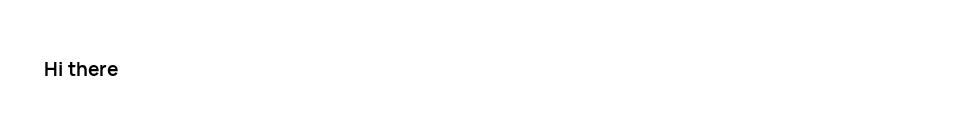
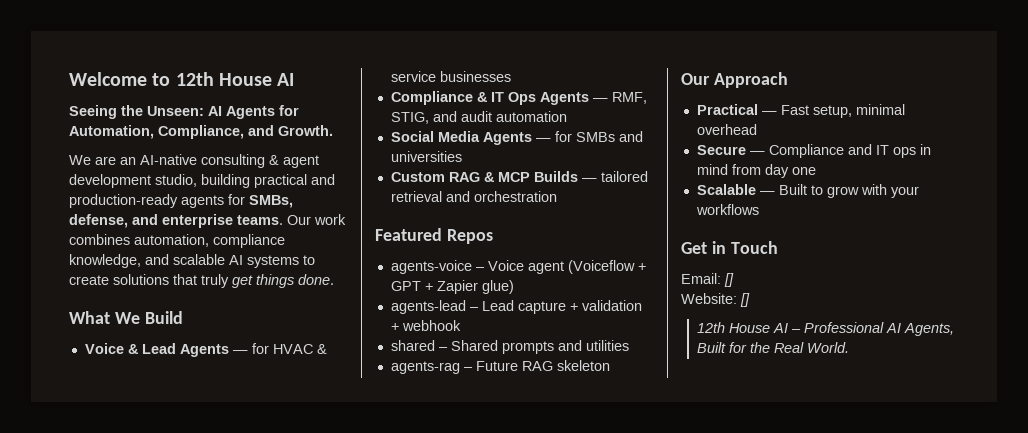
[44,62,119,76] Hi there -> [69,72,295,86] [69,105,299,119] [69,125,333,139] [69,154,319,168] [69,174,335,188] [69,194,293,208] [69,214,346,228] [69,234,285,248] [69,254,315,268] [69,274,334,288] [69,311,183,324] [84,343,327,357] [390,71,511,82] [390,91,647,105] [390,111,567,124] [390,131,643,145] [390,151,462,162] [390,171,648,182] [390,191,557,202] [375,228,493,244] [390,260,646,274] [390,280,514,294] [390,300,642,314] [390,320,461,331] [390,340,629,354] [390,360,610,374] [681,72,788,88] [696,104,905,118] [696,124,757,135] [696,144,931,158] [696,164,816,178] [696,184,919,198] [695,204,759,215] [681,241,778,254] [681,273,734,287] [681,293,750,307] [697,322,955,336] [697,342,850,353] Welcome to 12th House AI // Seeing the Unseen: AI Agents for Automation, Compliance, and Growth. // We are an AI-native consulting & agent development studio, building practical and production-ready agents for SMBs, defense, and enterprise teams. Our work combines automation, compliance knowledge, and scalable AI systems to create solutions that truly get things done. // What We Build // Voice & Lead Agents — for HVAC & service businesses // Compliance & IT Ops Agents — RMF, STIG, and audit automation // Social Media Agents — for SMBs and universities // Custom RAG & MCP Builds — tailored retrieval and orchestration // Featured Repos // agents-voice – Voice agent (Voiceflow + GPT + Zapier glue) // agents-lead – Lead capture + validation + webhook // shared – Shared prompts and utilities // agents-rag – Future RAG skeleton // Our Approach // Practical — Fast setup, minimal overhead // Secure — Compliance and IT ops in mind from day one // Scalable — Built to grow with your workflows // Get in Touch // Email: [] // Website: [] // 12th House AI – Professional AI Agents, Built for the Real World.

